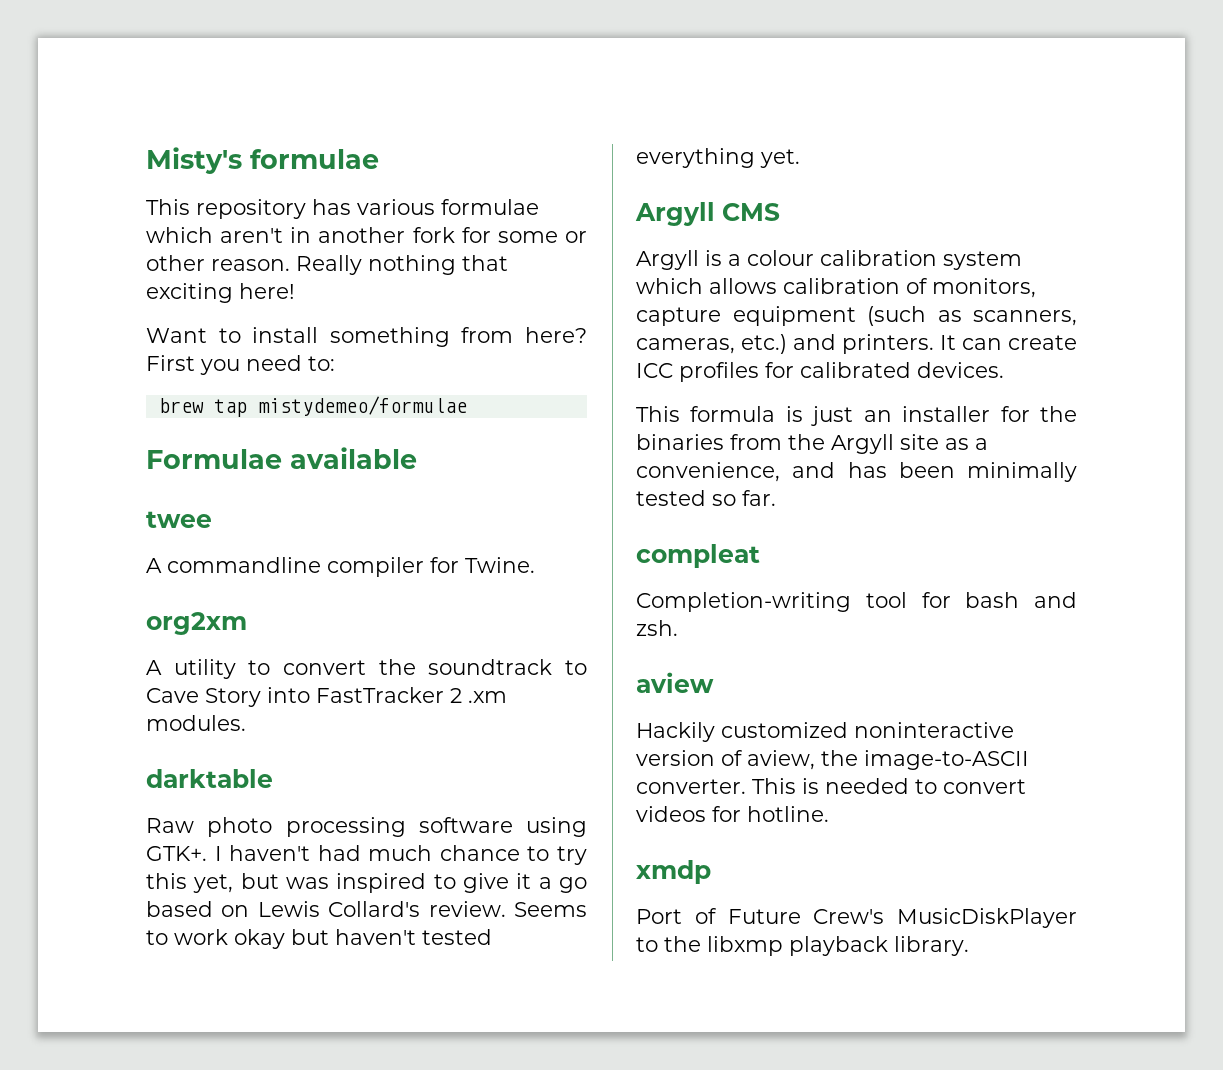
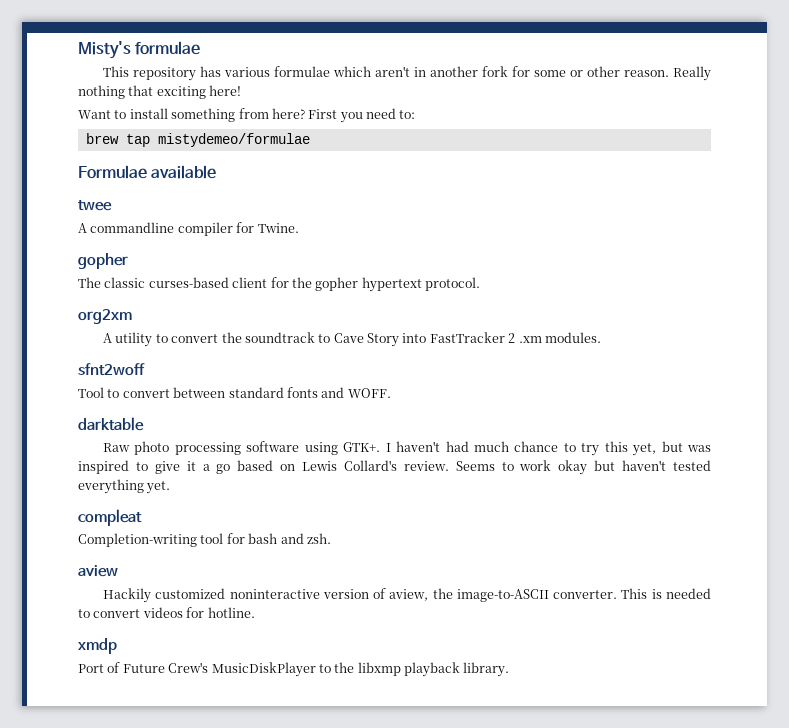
(535, 565) none -> [78,253,128,269] [78,277,480,292] // gopher // The classic curses-based client for the gopher hypertext protocol.
(246, 723) none -> [78,363,145,376] [78,387,391,398] // sfnt2woff // Tool to convert between standard fonts and WOFF.
[635,202,780,226] [636,250,1022,270] [636,278,1036,298] [636,306,1077,326] [636,334,1077,354] [636,362,1004,382] [636,406,1077,426] [636,434,988,454] [636,462,1077,482] [636,490,776,506] // Argyll CMS // Argyll is a colour calibration system which allows calibration of monitors, capture equipment (such as scanners, cameras, etc.) and printers. It can create ICC profiles for calibrated devices. // This formula is just an installer for the binaries from the Argyll site as a convenience, and has been minimally tested so far. -> (171, 487) none

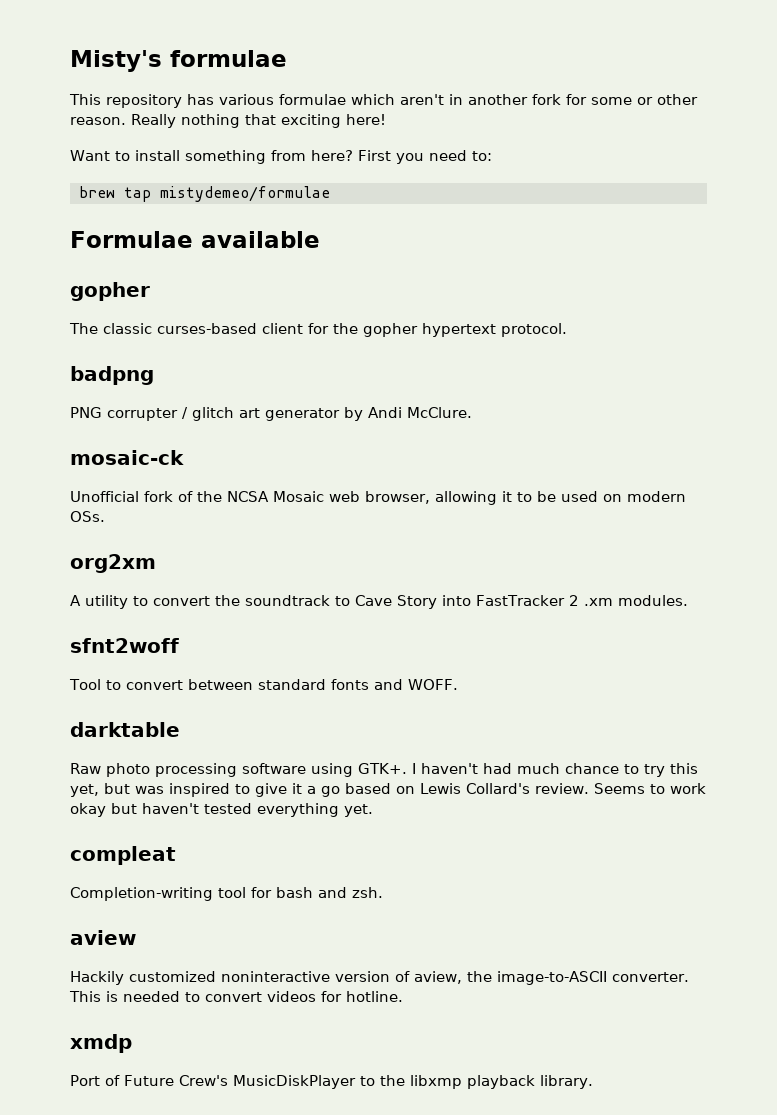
[78,200,112,211] [78,222,299,236] // twee // A commandline compiler for Twine. -> (320, 239) none
(480, 284) none -> [70,366,154,385] [70,407,472,421] [70,450,184,465] [70,491,686,505] [70,511,105,522] // badpng // PNG corrupter / glitch art generator by Andi McClure. // mosaic-ck // Unofficial fork of the NCSA Mosaic web browser, allowing it to be used on modern OSs.

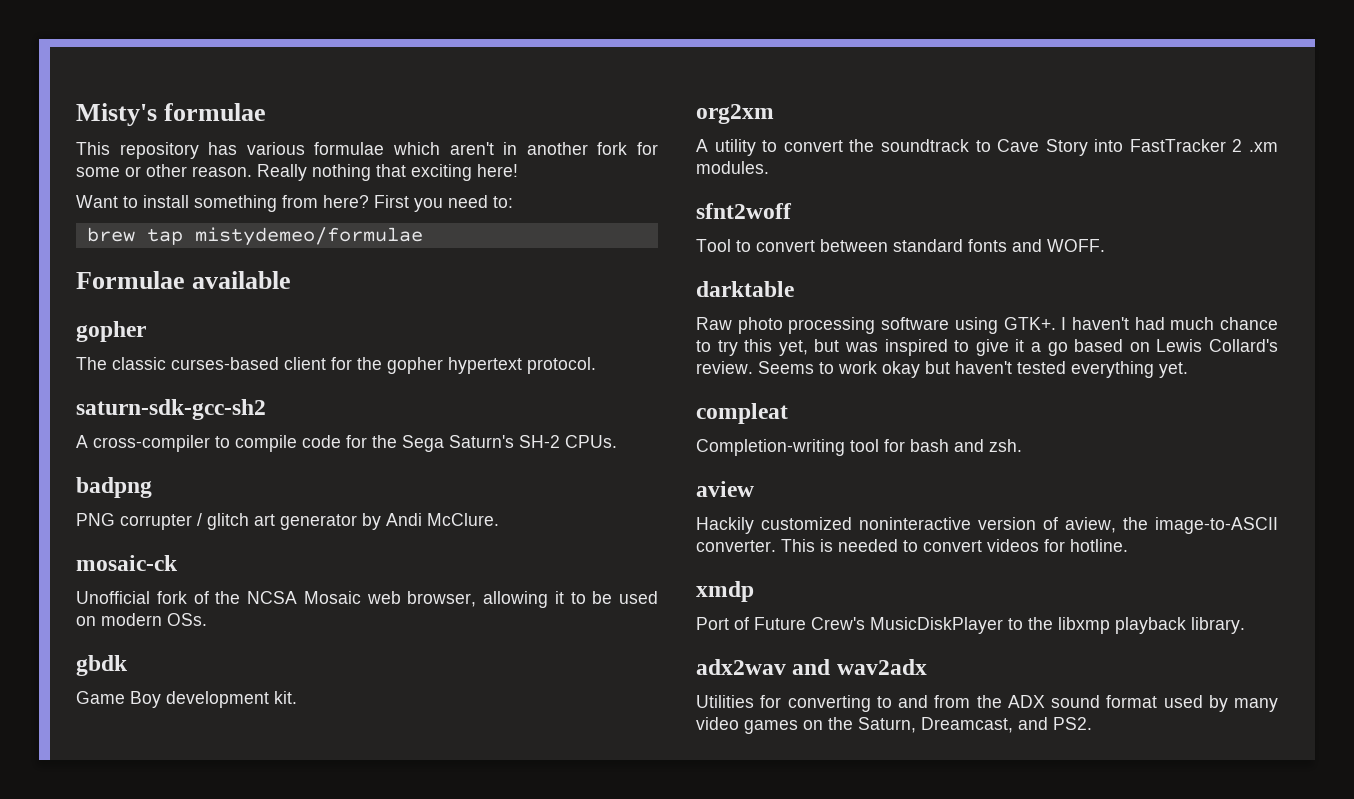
(567, 330) none -> [76,399,266,420] [76,435,617,452] // saturn-sdk-gcc-sh2 // A cross-compiler to compile code for the Sega Saturn's SH-2 CPUs.
(105, 516) none -> [76,655,128,676] [76,691,297,708] // gbdk // Game Boy development kit.
(593, 1082) none -> [696,659,927,675] [696,695,1278,712] [696,717,1092,734] // adx2wav and wav2adx // Utilities for converting to and from the ADX sound format used by many video games on the Saturn, Dreamcast, and PS2.

